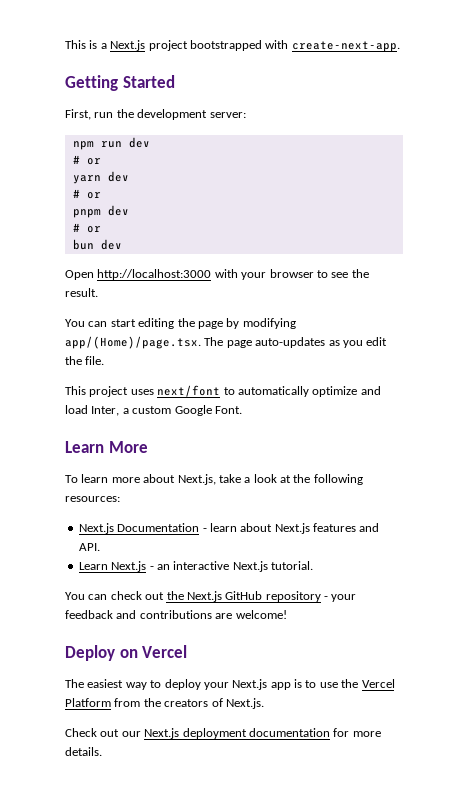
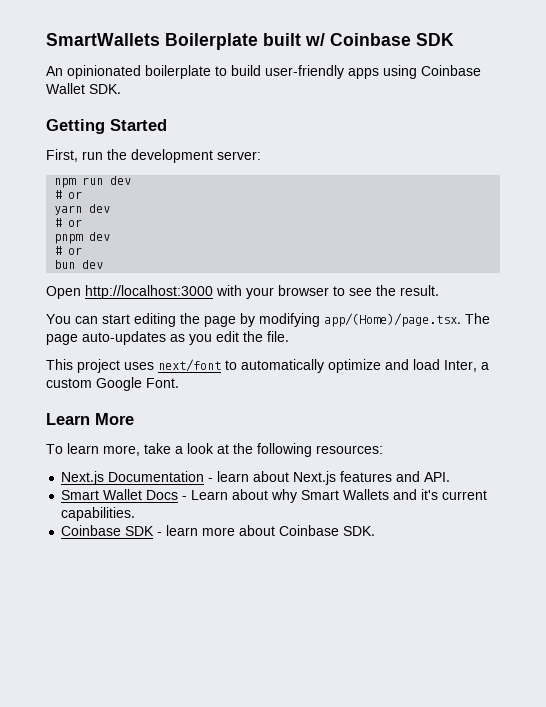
[65,40,400,52] This is a Next.js project bootstrapped with create-next-app. -> [46,33,454,50] [46,65,481,79] [46,83,121,94] SmartWallets Boilerplate built w/ Coinbase SDK // An opinionated boilerplate to build user-friendly apps using Coinbase Wallet SDK.
[111,474,216,485] more about Next.js, -> [103,445,140,456] more,
[78,561,313,572] [65,591,357,602] [65,610,287,619] [65,645,188,661] [65,679,395,690] [65,698,264,709] [65,728,381,739] [65,747,102,756] Learn Next.js - an interactive Next.js tutorial. // You can check out the Next.js GitHub repository - your feedback and contributions are welcome! // Deploy on Vercel // The easiest way to deploy your Next.js app is to use the Vercel Platform from the creators of Next.js. // Check out our Next.js deployment documentation for more details. -> [61,489,488,503] [61,507,136,521] [61,525,376,536] Smart Wallet Docs - Learn about why Smart Wallets and it's current capabilities. // Coinbase SDK - learn more about Coinbase SDK.

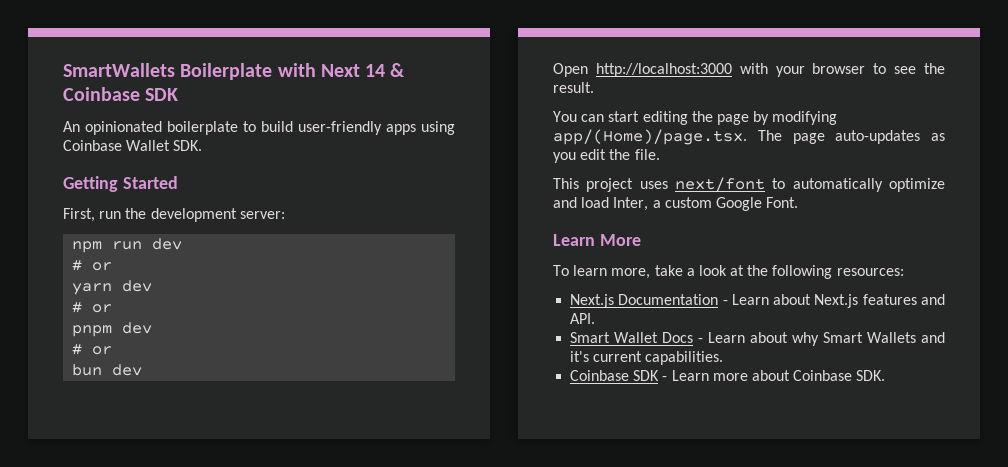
[263,33,325,46] built w/ -> [277,63,406,77] with Next 14 &
[217,471,250,482] learn -> [731,294,769,305] Learn
[166,525,199,536] learn -> [671,370,709,381] Learn

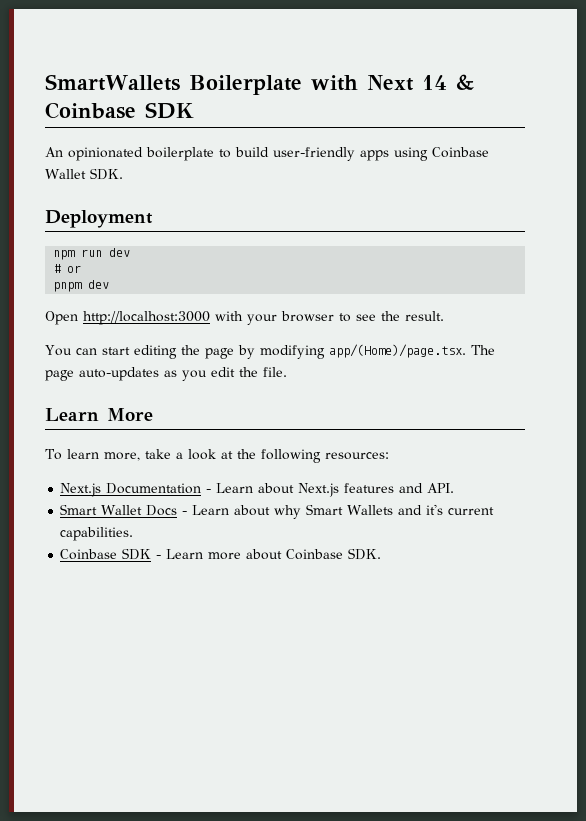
[63,176,178,192] [63,208,285,222] Getting Started // First, run the development server: -> [45,210,153,228] Deployment
[72,280,153,295] [72,301,113,313] [72,322,153,337] [72,343,113,355] [72,364,103,376] yarn dev // # or // pnpm dev // # or // bun -> [53,282,83,292] pnpm
[553,177,945,192] [553,197,799,211] // This project uses next/font to automatically optimize and load Inter, a custom Google Font. -> (287, 372) none

